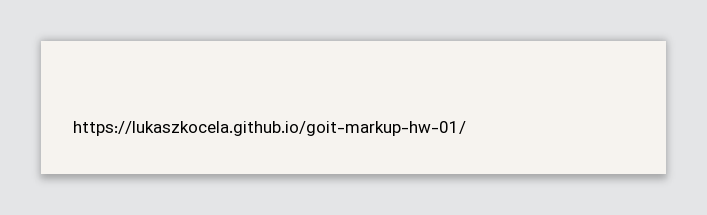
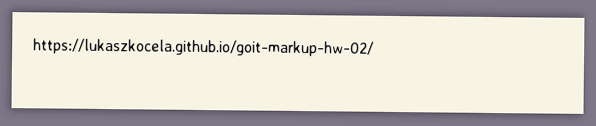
[73,121,466,136] https://lukaszkocela.github.io/goit-markup-hw-01/ -> [33,38,374,57] https://lukaszkocela.github.io/goit-markup-hw-02/

